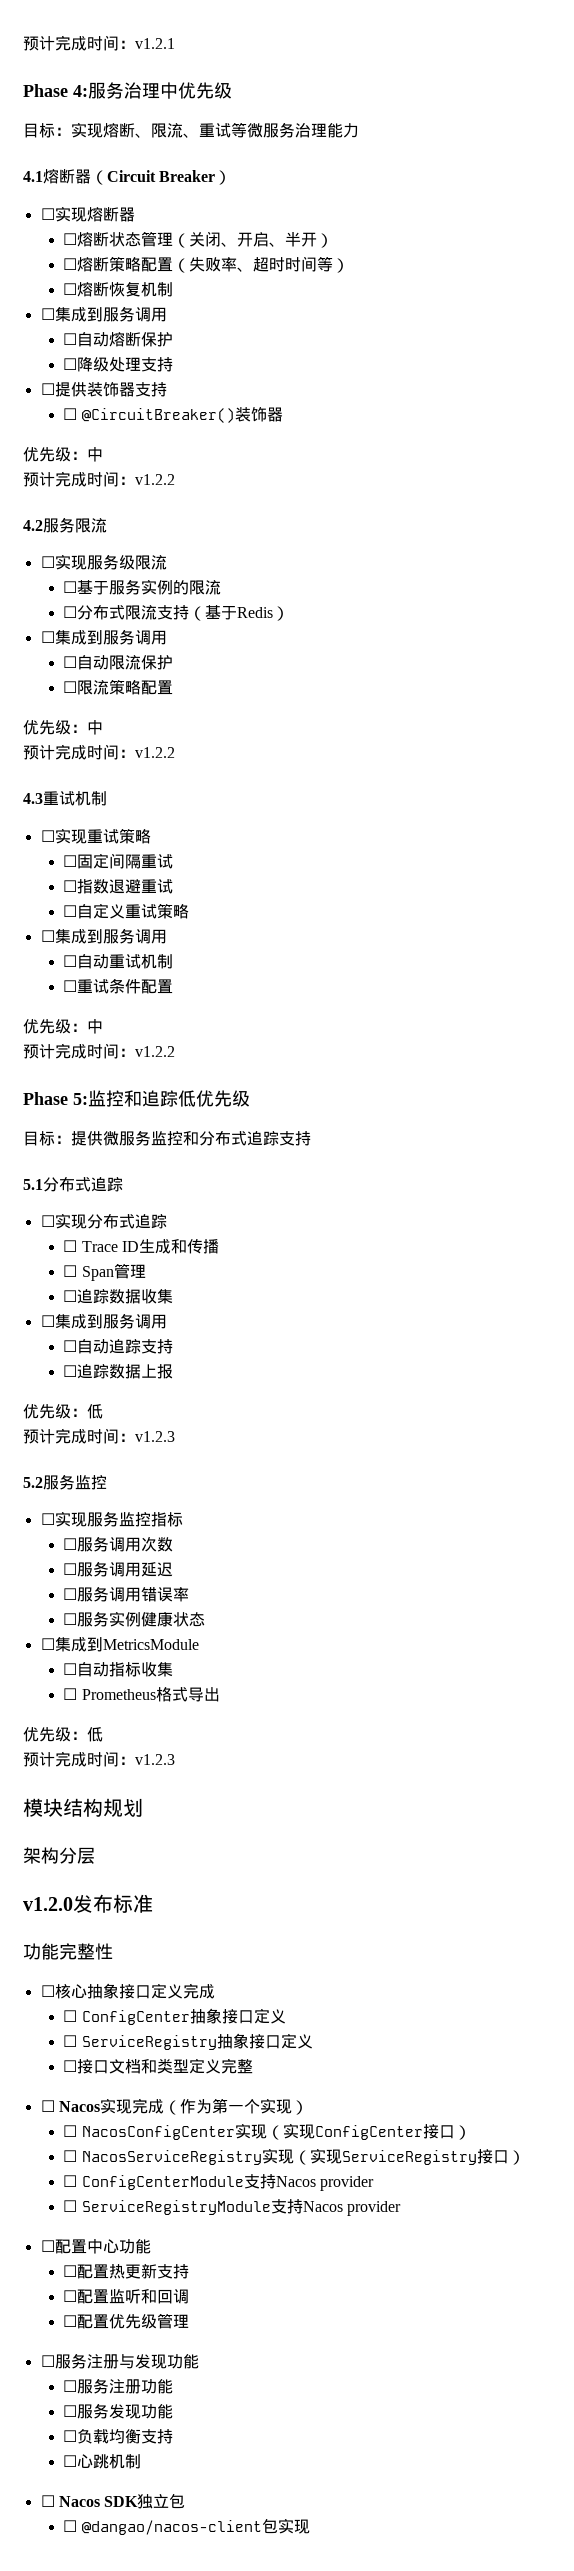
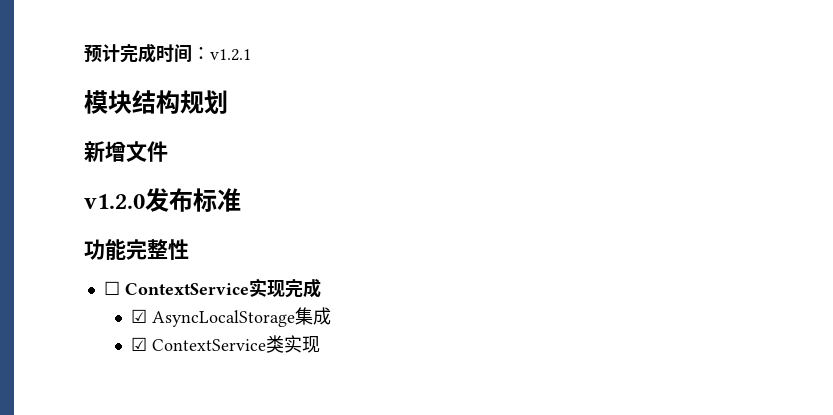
[23,82,232,99] [23,122,359,138] [23,169,232,185] [40,206,135,222] [63,231,334,248] [63,256,350,273] [63,282,174,297] [40,306,167,322] [63,332,174,347] [63,357,174,372] [40,381,167,397] [63,406,283,423] [23,447,103,462] [23,471,175,487] [23,517,107,533] [40,554,167,570] [63,579,222,595] [63,604,290,621] [40,629,167,645] [63,655,174,670] [63,679,174,695] [23,720,103,735] [23,744,175,760] [23,791,107,806] [40,828,151,844] [63,853,174,869] [63,879,174,894] [63,903,190,919] [40,928,167,944] [63,954,174,969] [63,978,174,994] [23,1019,103,1034] [23,1043,175,1059] [23,1090,250,1107] [23,1130,311,1146] [23,1176,123,1192] [40,1213,167,1229] [63,1239,219,1254] [63,1263,146,1281] [63,1288,174,1304] [40,1313,167,1329] [63,1338,174,1354] [63,1363,174,1379] [23,1404,103,1419] [23,1428,175,1444] [23,1474,107,1490] [40,1511,183,1527] [63,1536,174,1552] [63,1561,174,1577] [63,1586,190,1602] [63,1611,206,1627] [40,1637,199,1652] [63,1662,174,1677] [63,1687,220,1702] [23,1727,103,1742] [23,1751,175,1767] // Phase 4:服务治理中优先级 // 目标：实现熔断、限流、重试等微服务治理能力 // 4.1熔断器（Circuit Breaker） // ☐实现熔断器 // ☐熔断状态管理（关闭、开启、半开） // ☐熔断策略配置（失败率、超时时间等） // ☐熔断恢复机制 // ☐集成到服务调用 // ☐自动熔断保护 // ☐降级处理支持 // ☐提供装饰器支持 // ☐ @CircuitBreaker()装饰器 // 优先级：中 // 预计完成时间：v1.2.2 // 4.2服务限流 // ☐实现服务级限流 // ☐基于服务实例的限流 // ☐分布式限流支持（基于Redis） // ☐集成到服务调用 // ☐自动限流保护 // ☐限流策略配置 // 优先级：中 // 预计完成时间：v1.2.2 // 4.3重试机制 // ☐实现重试策略 // ☐固定间隔重试 // ☐指数退避重试 // ☐自定义重试策略 // ☐集成到服务调用 // ☐自动重试机制 // ☐重试条件配置 // 优先级：中 // 预计完成时间：v1.2.2 // Phase 5:监控和追踪低优先级 // 目标：提供微服务监控和分布式追踪支持 // 5.1分布式追踪 // ☐实现分布式追踪 // ☐ Trace ID生成和传播 // ☐ Span管理 // ☐追踪数据收集 // ☐集成到服务调用 // ☐自动追踪支持 // ☐追踪数据上报 // 优先级：低 // 预计完成时间：v1.2.3 // 5.2服务监控 // ☐实现服务监控指标 // ☐服务调用次数 // ☐服务调用延迟 // ☐服务调用错误率 // ☐服务实例健康状态 // ☐集成到MetricsModule // ☐自动指标收集 // ☐ Prometheus格式导出 // 优先级：低 // 预计完成时间：v1.2.3 -> (251, 55) none
[23,1847,95,1864] 架构分层 -> [84,141,168,162] 新增文件
[54,1983,215,1999] [63,2008,286,2025] [63,2033,313,2050] [63,2058,254,2074] [40,2098,308,2115] [63,2123,471,2140] [63,2148,525,2165] [63,2174,374,2191] [63,2199,401,2216] [40,2239,151,2254] [63,2263,190,2279] [63,2289,190,2304] [63,2313,190,2329] [40,2353,199,2369] [63,2378,174,2394] [63,2403,174,2419] [63,2429,174,2444] [63,2454,142,2469] [40,2493,186,2509] [63,2518,278,2535] 核心抽象接口定义完成 // ☐ ConfigCenter抽象接口定义 // ☐ ServiceRegistry抽象接口定义 // ☐接口文档和类型定义完整 // ☐ Nacos实现完成（作为第一个实现） // ☐ NacosConfigCenter实现（实现ConfigCenter接口） // ☐ NacosServiceRegistry实现（实现ServiceRegistry接口） // ☐ ConfigCenterModule支持Nacos provider // ☐ ServiceRegistryModule支持Nacos provider // ☐配置中心功能 // ☐配置热更新支持 // ☐配置监听和回调 // ☐配置优先级管理 // ☐服务注册与发现功能 // ☐服务注册功能 // ☐服务发现功能 // ☐负载均衡支持 // ☐心跳机制 // ☐ Nacos SDK独立包 // ☐ @dangao/nacos-client包 -> [124,278,321,298] [130,307,331,327] [130,335,284,353] ContextService实现完成 // ☑ AsyncLocalStorage集成 // ☑ ContextService类

